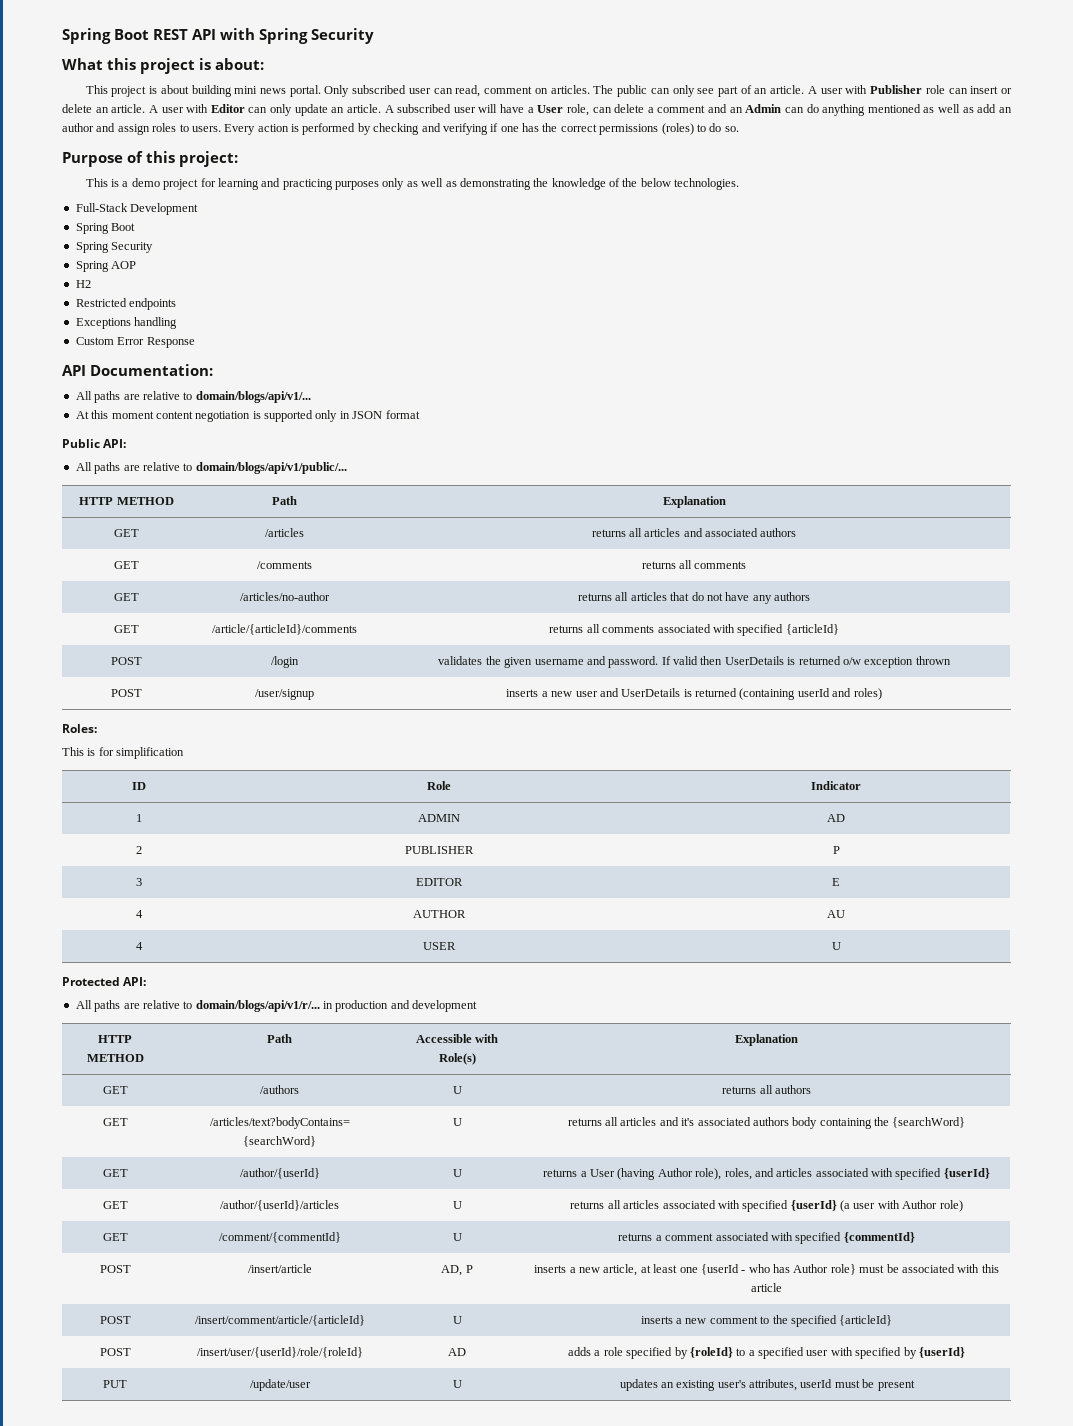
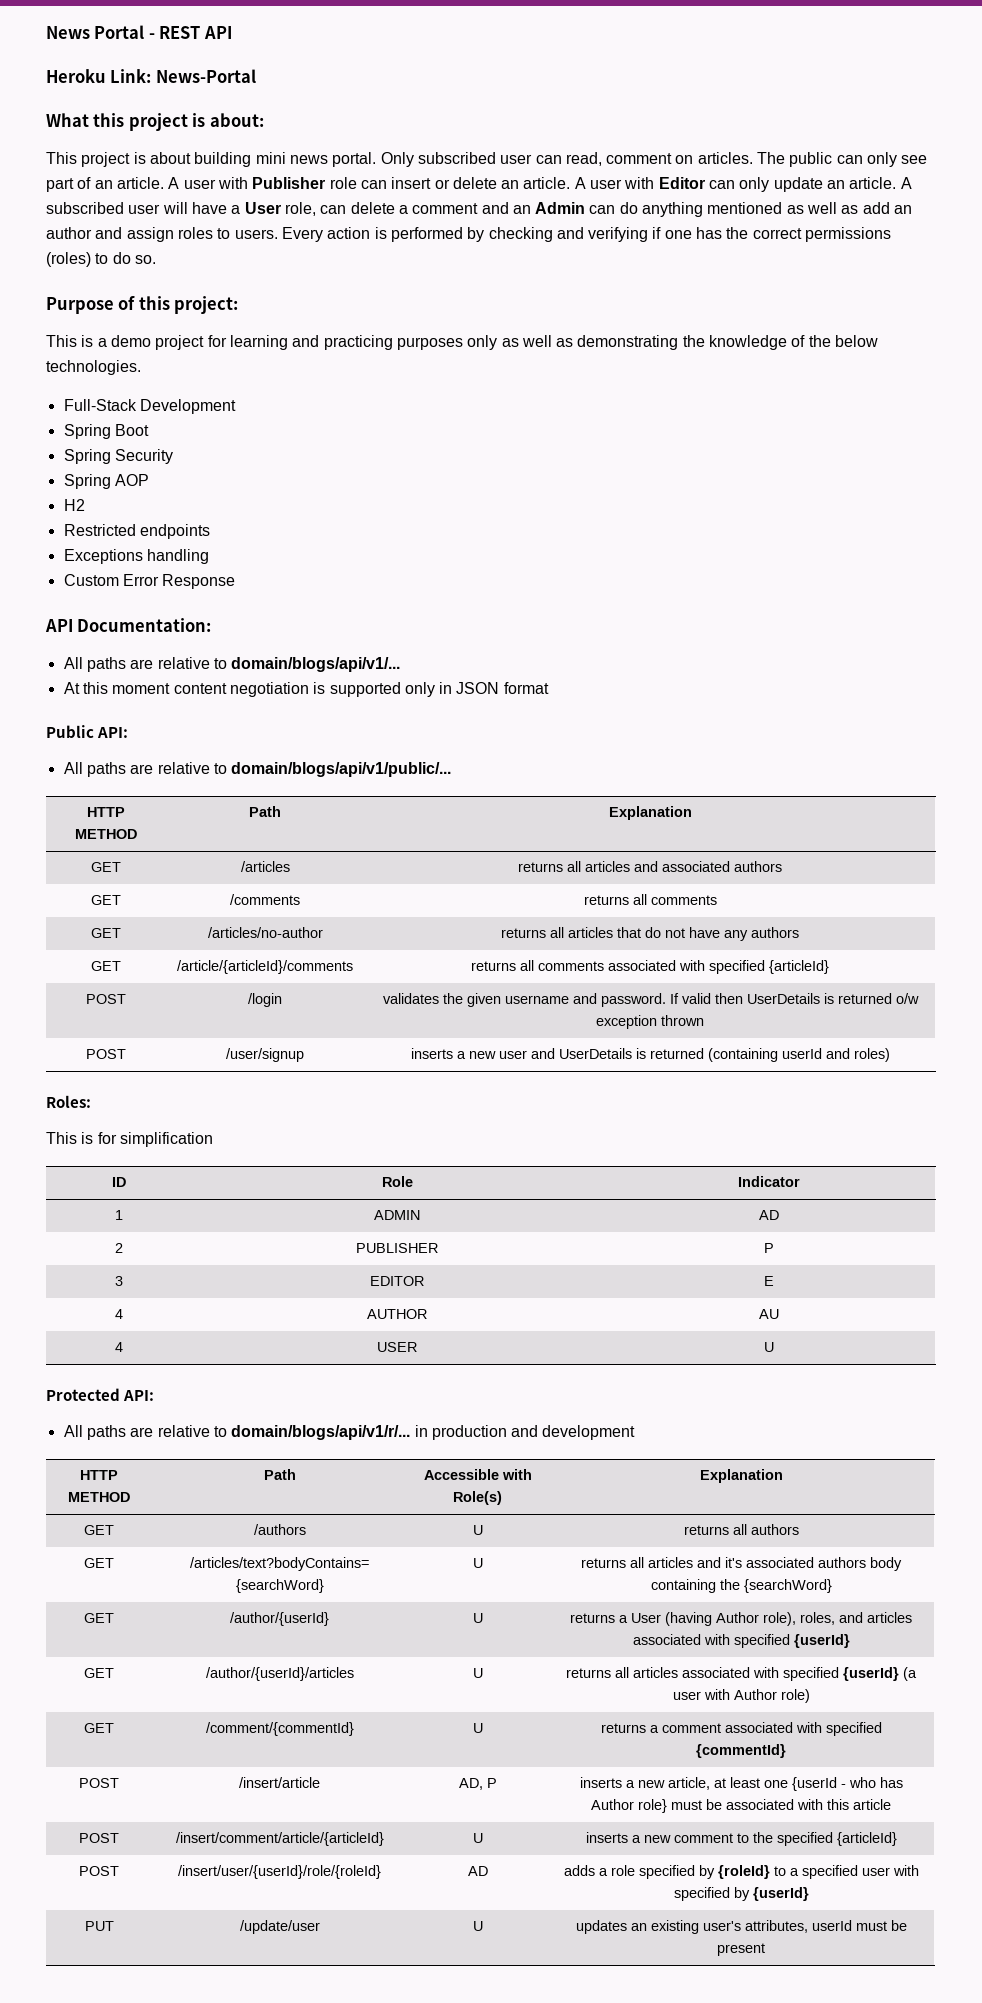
[62,28,149,44] Spring Boot -> [46,25,155,39] News Portal -
[220,28,374,44] with Spring Security -> [46,69,256,83] // Heroku Link: News-Portal

